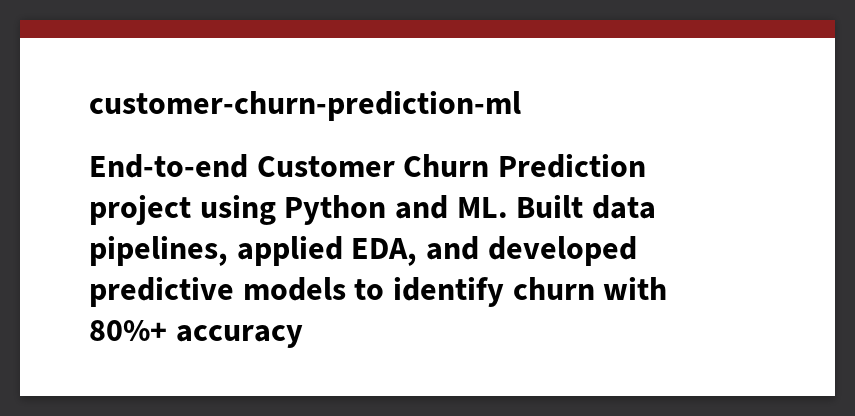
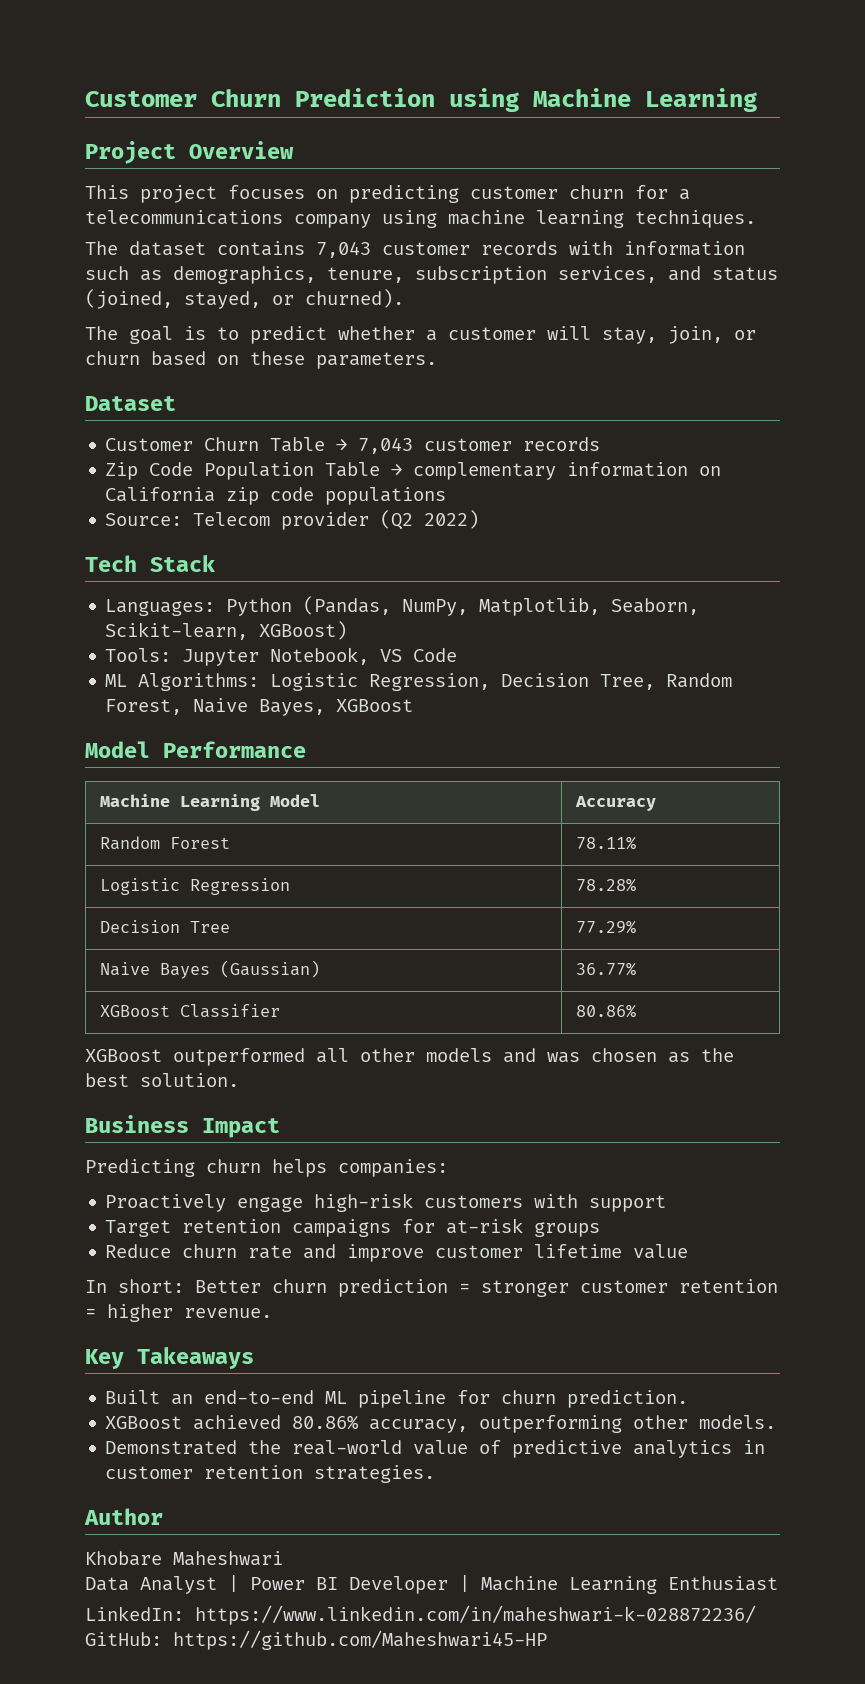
[89,91,521,121] [89,154,248,178] customer-churn-prediction-ml // End-to-end -> (85, 98) none
[89,195,656,225] [89,236,637,266] [89,277,668,307] [89,320,303,348] project using Python and ML. Built data pipelines, applied EDA, and developed predictive models to identify churn with 80%+ accuracy -> [449,88,757,112] [85,141,294,164] [85,185,690,203] [85,210,756,228] [85,241,745,258] [85,266,778,284] [85,289,404,309] [85,326,756,344] [85,351,437,369] [85,396,176,411] [105,437,601,454] [105,462,722,480] [105,487,447,505] [105,510,480,530] [85,555,215,572] [105,596,700,616] [105,621,348,640] [105,647,458,666] [105,673,733,691] [105,698,414,716] [85,741,306,758] [99,794,320,811] [574,796,656,811] [99,836,230,850] [575,836,636,850] [99,878,290,895] [575,878,636,892] [99,920,230,933] [575,920,636,934] [99,960,320,979] [575,962,636,976] [99,1004,280,1018] [575,1004,636,1018] [85,1048,734,1066] [85,1073,239,1087] [85,1115,280,1138] [85,1159,448,1177] [105,1193,667,1212] [105,1218,601,1237] [105,1244,689,1262] [85,1279,778,1297] [85,1304,272,1322] [85,1347,254,1369] [105,1390,689,1408] [105,1415,777,1433] [105,1440,766,1458] [105,1465,436,1483] [84,1508,163,1525] [85,1551,283,1566] [85,1575,778,1594] [85,1605,756,1625] [85,1630,547,1650] using Machine Learning // Project Overview // This project focuses on predicting customer churn for a telecommunications company using machine learning techniques. // The dataset contains 7,043 customer records with information such as demographics, tenure, subscription services, and status (joined, stayed, or churned). // The goal is to predict whether a customer will stay, join, or churn based on these parameters. // Dataset // Customer Churn Table → 7,043 customer records // Zip Code Population Table → complementary information on California zip code populations // Source: Telecom provider (Q2 2022) // Tech Stack // Languages: Python (Pandas, NumPy, Matplotlib, Seaborn, Scikit-learn, XGBoost) // Tools: Jupyter Notebook, VS Code // ML Algorithms: Logistic Regression, Decision Tree, Random Forest, Naive Bayes, XGBoost // Model Performance // Machine Learning Model | Accuracy // Random Forest | 78.11% // Logistic Regression | 78.28% // Decision Tree | 77.29% // Naive Bayes (Gaussian) | 36.77% // XGBoost Classifier | 80.86% // XGBoost outperformed all other models and was chosen as the best solution. // Business Impact // Predicting churn helps companies: // Proactively engage high-risk customers with support // Target retention campaigns for at-risk groups // Reduce churn rate and improve customer lifetime value // In short: Better churn prediction = stronger customer retention = higher revenue. // Key Takeaways // Built an end-to-end ML pipeline for churn prediction. // XGBoost achieved 80.86% accuracy, outperforming other models. // Demonstrated the real-world value of predictive analytics in customer retention strategies. // Author // Khobare Maheshwari // Data Analyst | Power BI Developer | Machine Learning Enthusiast // LinkedIn: https://www.linkedin.com/in/maheshwari-k-028872236/ GitHub: https://github.com/Maheshwari45-HP

